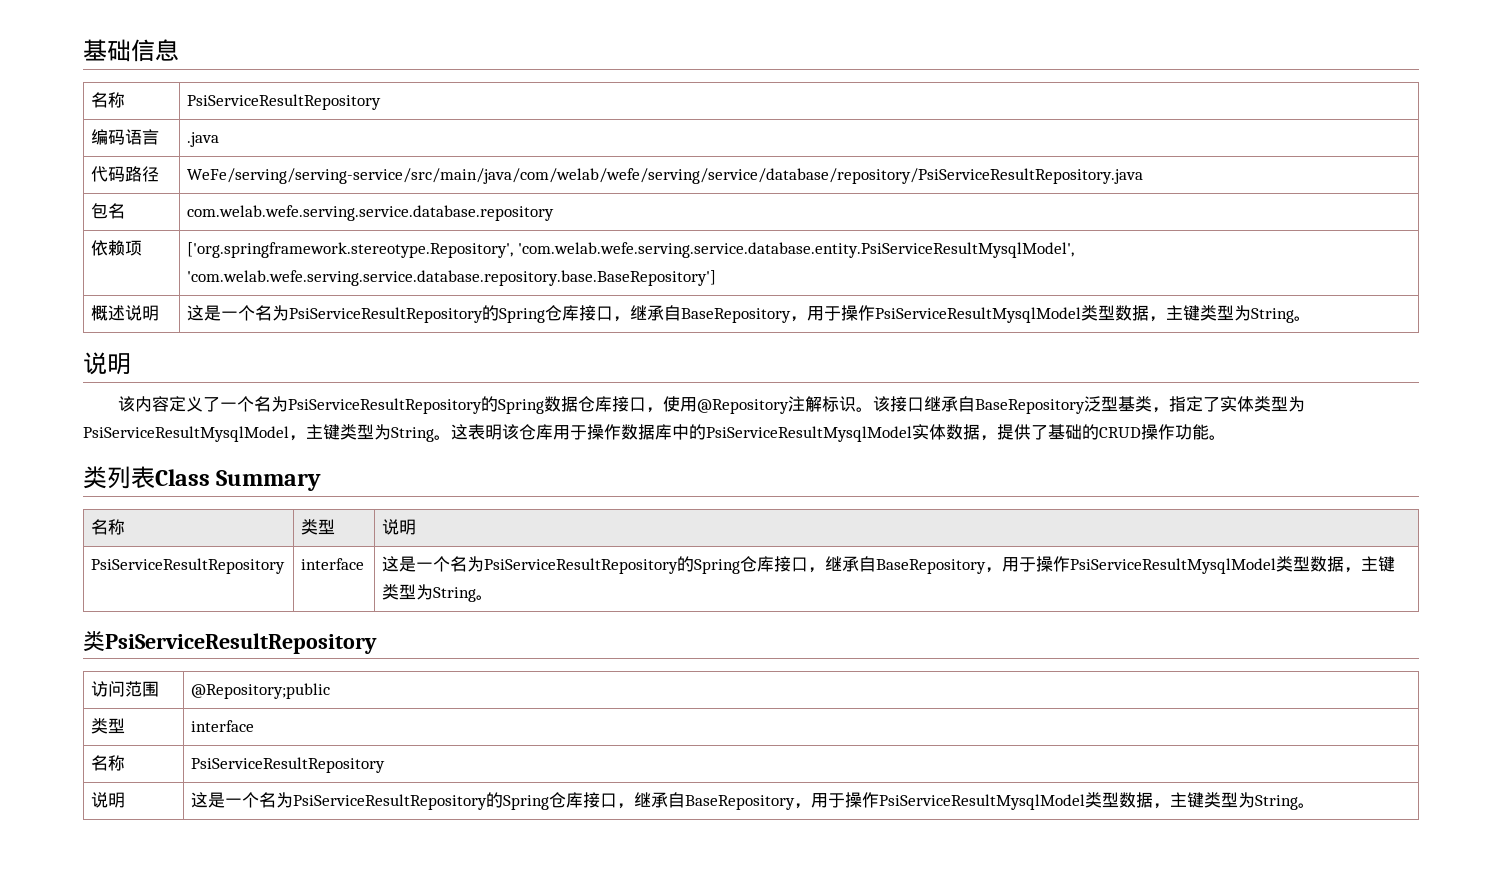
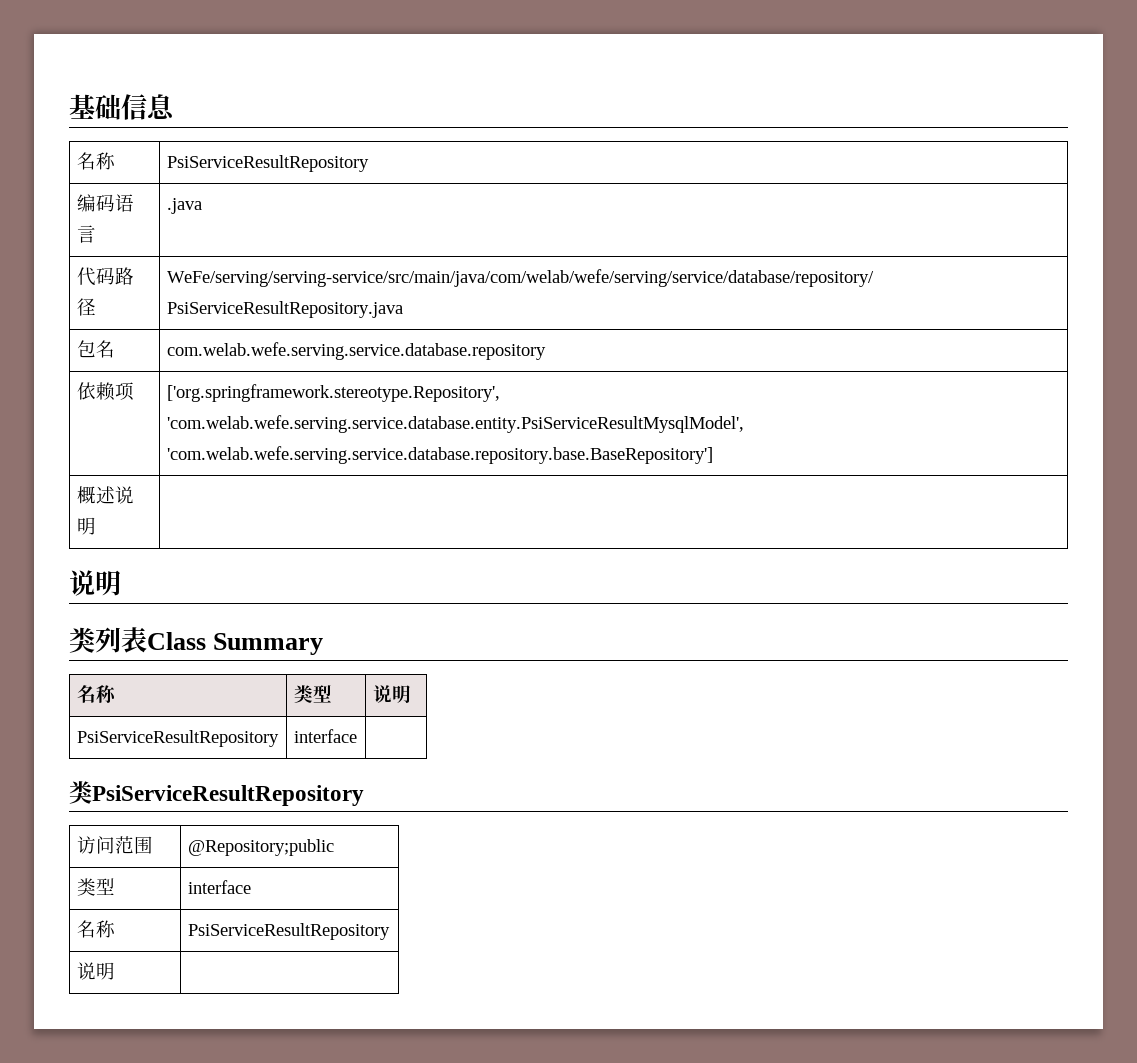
[187,305,1312,323] [83,352,131,375] [117,396,1305,414] [83,424,1226,442] 这是一个名为PsiServiceResultRepository的Spring仓库接口，继承自BaseRepository，用于操作PsiServiceResultMysqlModel类型数据，主键类型为String。 // 说明 // 该内容定义了一个名为PsiServiceResultRepository的Spring数据仓库接口，使用@Repository注解标识。该接口继承自BaseRepository泛型基类，指定了实体类型为PsiServiceResultMysqlModel，主键类型为String。这表明该仓库用于操作数据库中的PsiServiceResultMysqlModel实体数据，提供了基础的CRUD操作功能。 -> [69,570,121,596] // 说明
[382,556,1396,574] [382,584,494,602] 这是一个名为PsiServiceResultRepository的Spring仓库接口，继承自BaseRepository，用于操作PsiServiceResultMysqlModel类型数据，主键类型为String。 -> (357, 736) none
[191,792,1316,810] 这是一个名为PsiServiceResultRepository的Spring仓库接口，继承自BaseRepository，用于操作PsiServiceResultMysqlModel类型数据，主键类型为String。 -> (115, 971) none

